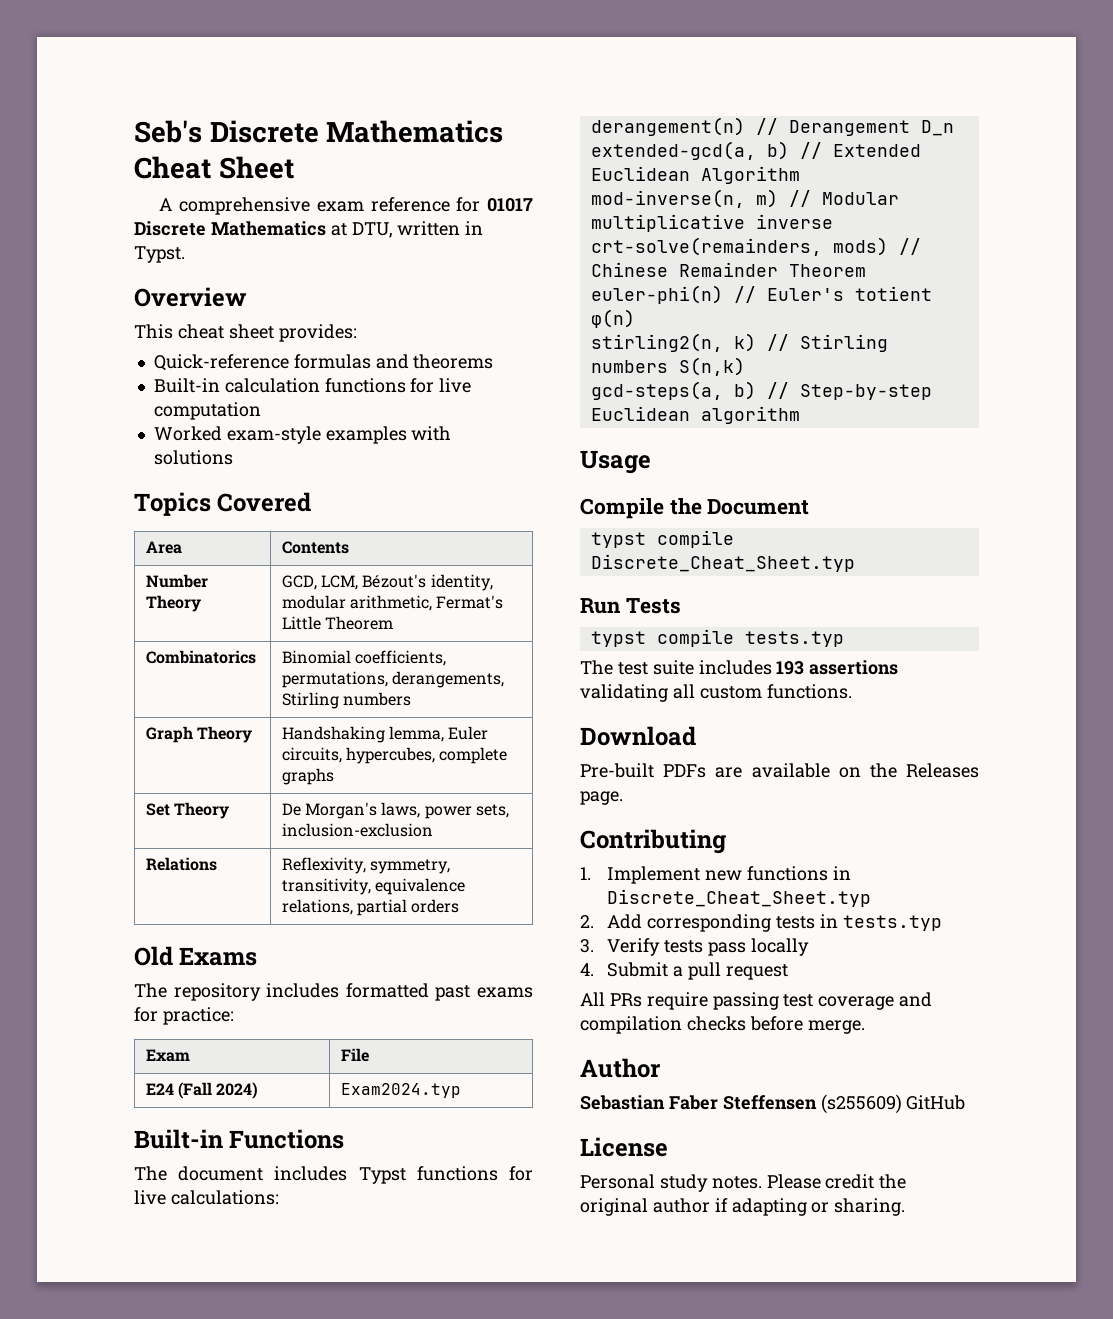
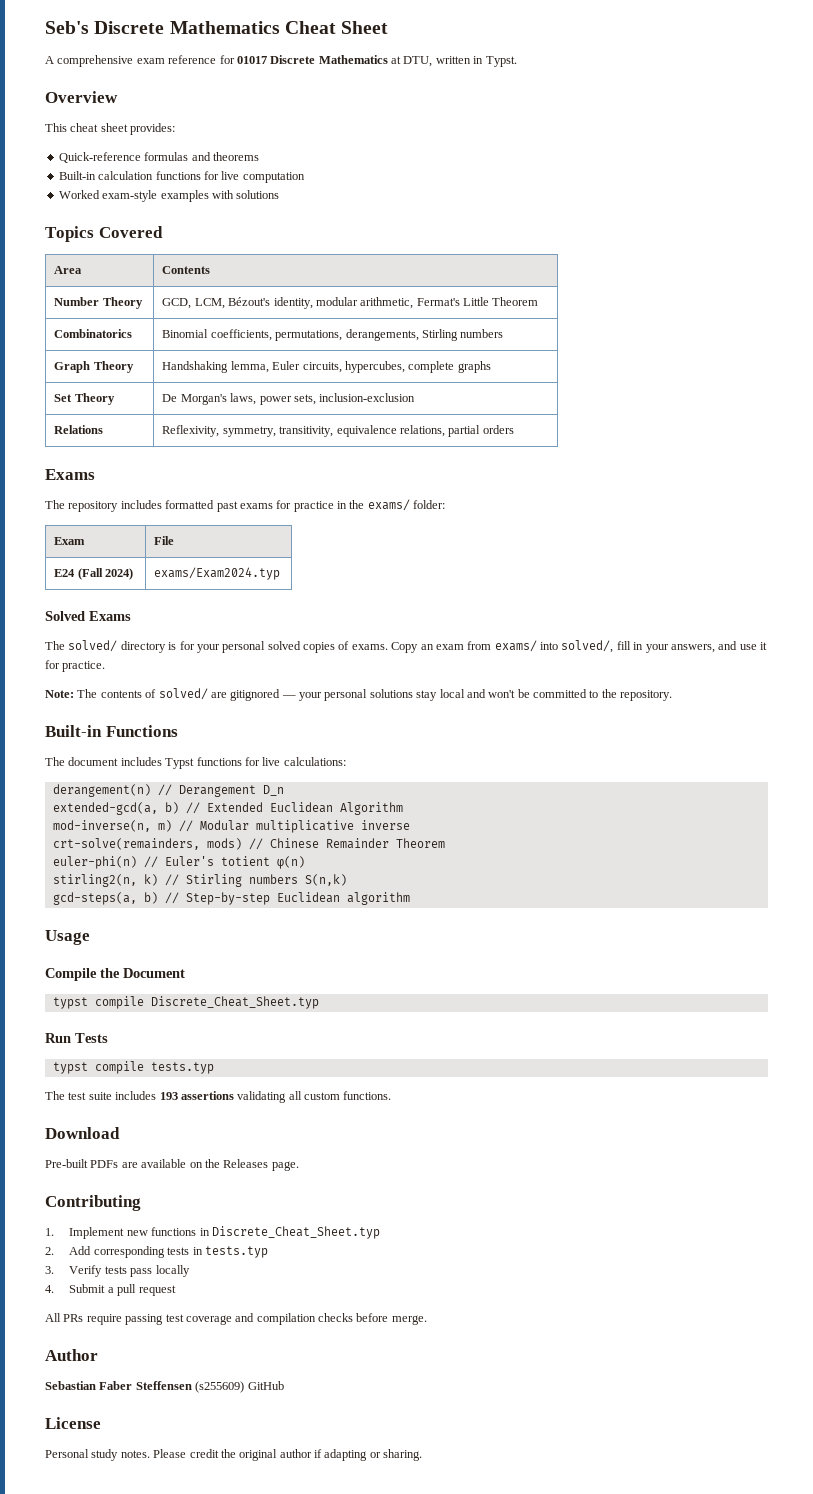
[134,946,173,966] Old -> (514, 429) none
[162,1007,234,1025] practice: -> [293,499,446,512] practice in the exams/ folder:
[340,1083,461,1098] Exam2024.typ -> [154,567,281,580] [45,611,131,621] [45,640,767,653] [45,660,106,672] [45,688,673,701] exams/Exam2024.typ // Solved Exams // The solved/ directory is for your personal solved copies of exams. Copy an exam from exams/ into solved/, fill in your answers, and use it for practice. // Note: The contents of solved/ are gitignored — your personal solutions stay local and won't be committed to the repository.

